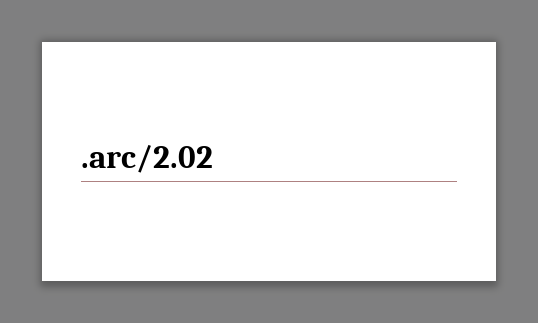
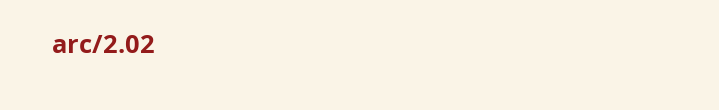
[81,144,213,173] .arc/2.02 -> [52,35,155,53] arc/2.02

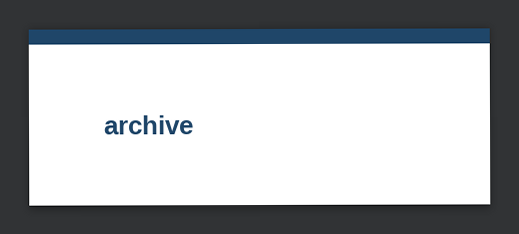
[52,35,155,53] arc/2.02 -> [103,115,194,135] archive

